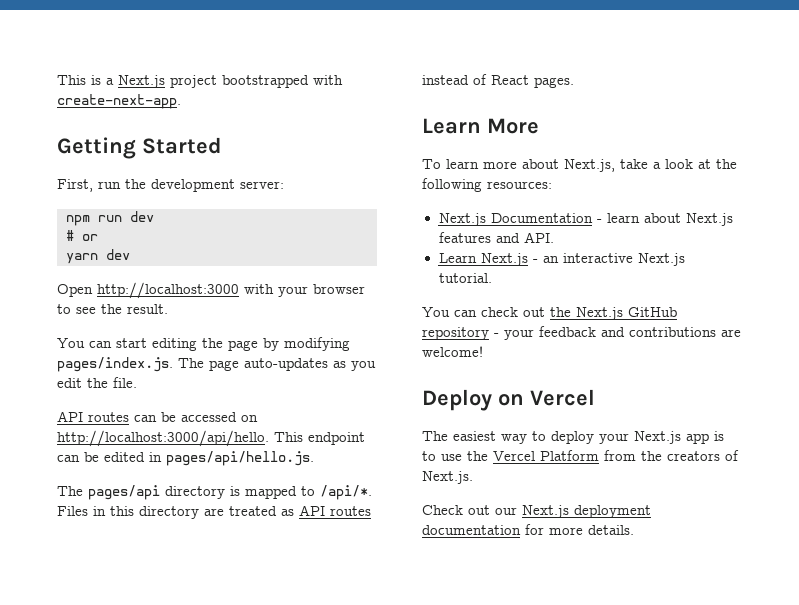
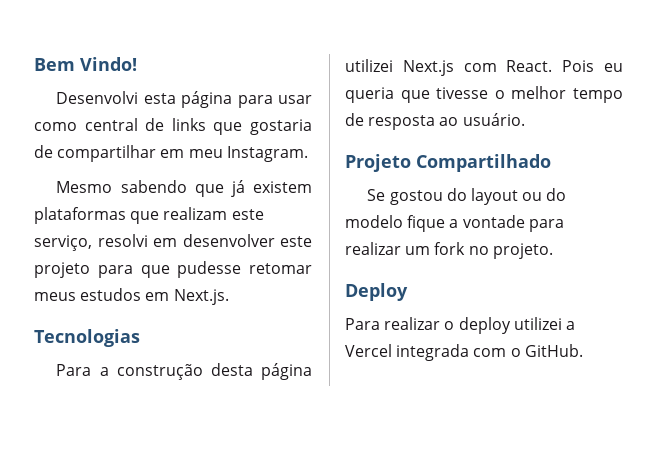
[57,75,343,88] [57,94,181,109] [57,137,222,159] [57,179,284,192] [66,211,154,226] [66,230,98,241] [66,249,130,264] [57,282,365,299] [57,304,168,314] [57,337,350,351] [57,357,376,372] [57,377,137,388] [57,411,258,422] [57,430,365,447] [57,451,314,466] [57,485,372,500] [57,505,371,519] [422,74,574,88] [422,118,539,134] [422,159,737,172] [422,178,552,192] [438,213,733,226] [438,232,554,243] [438,253,685,266] [438,273,492,283] [422,307,677,320] [422,326,741,340] [422,346,483,357] [422,389,595,411] [422,431,724,444] [422,450,739,461] [422,471,473,484] [422,505,651,518] [422,524,634,535] This is a Next.js project bootstrapped with create-next-app. // Getting Started // First, run the development server: // npm run dev // # or // yarn dev // Open http://localhost:3000 with your browser to see the result. // You can start editing the page by modifying pages/index.js. The page auto-updates as you edit the file. // API routes can be accessed on http://localhost:3000/api/hello. This endpoint can be edited in pages/api/hello.js. // The pages/api directory is mapped to /api/*. Files in this directory are treated as API routes instead of React pages. // Learn More // To learn more about Next.js, take a look at the following resources: // Next.js Documentation - learn about Next.js features and API. // Learn Next.js - an interactive Next.js tutorial. // You can check out the Next.js GitHub repository - your feedback and contributions are welcome! // Deploy on Vercel // The easiest way to deploy your Next.js app is to use the Vercel Platform from the creators of Next.js. // Check out our Next.js deployment documentation for more details. -> [34,57,137,71] [56,91,312,108] [34,118,312,135] [34,145,308,162] [56,180,312,197] [34,207,264,224] [34,234,312,251] [34,261,312,278] [34,288,229,305] [34,329,140,347] [56,363,312,380] [345,59,623,76] [345,86,623,103] [345,113,525,130] [345,154,551,172] [367,188,567,205] [345,215,564,232] [345,242,553,259] [345,283,408,301] [345,317,575,334] [345,344,583,361] Bem Vindo! // Desenvolvi esta página para usar como central de links que gostaria de compartilhar em meu Instagram. // Mesmo sabendo que já existem plataformas que realizam este serviço, resolvi em desenvolver este projeto para que pudesse retomar meus estudos em Next.js. // Tecnologias // Para a construção desta página utilizei Next.js com React. Pois eu queria que tivesse o melhor tempo de resposta ao usuário. // Projeto Compartilhado // Se gostou do layout ou do modelo fique a vontade para realizar um fork no projeto. // Deploy // Para realizar o deploy utilizei a Vercel integrada com o GitHub.

